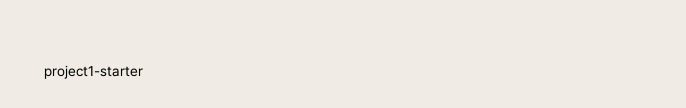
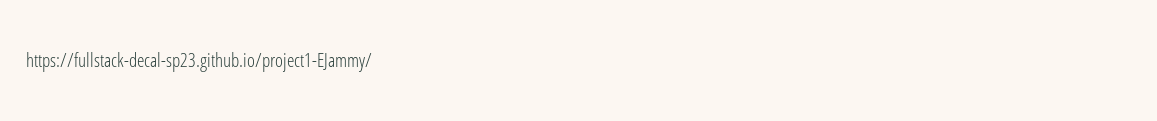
[44,65,143,79] project1-starter -> [26,52,372,72] https://fullstack-decal-sp23.github.io/project1-EJammy/

